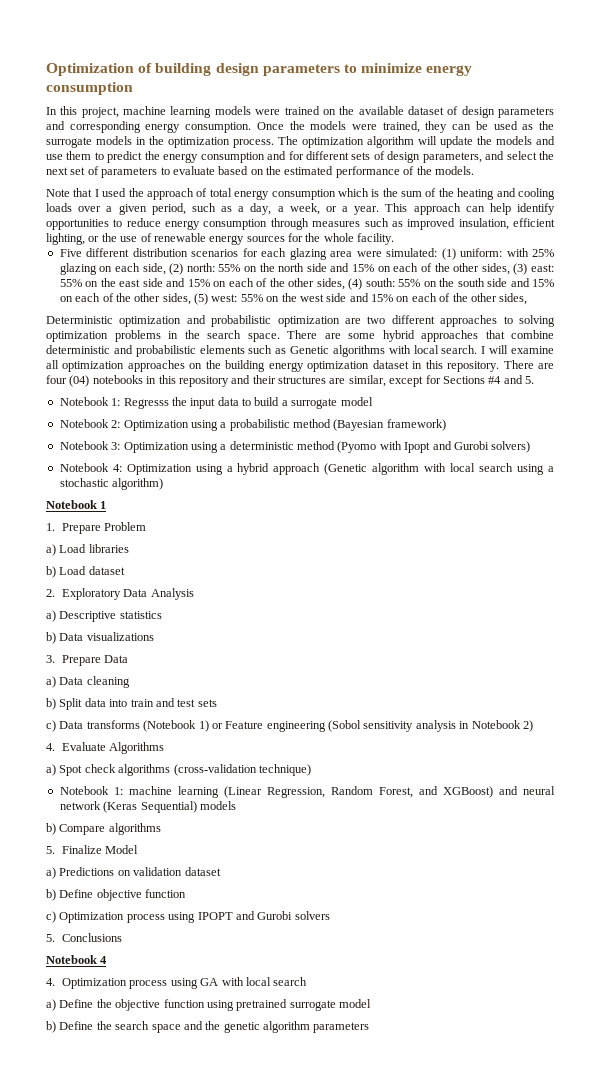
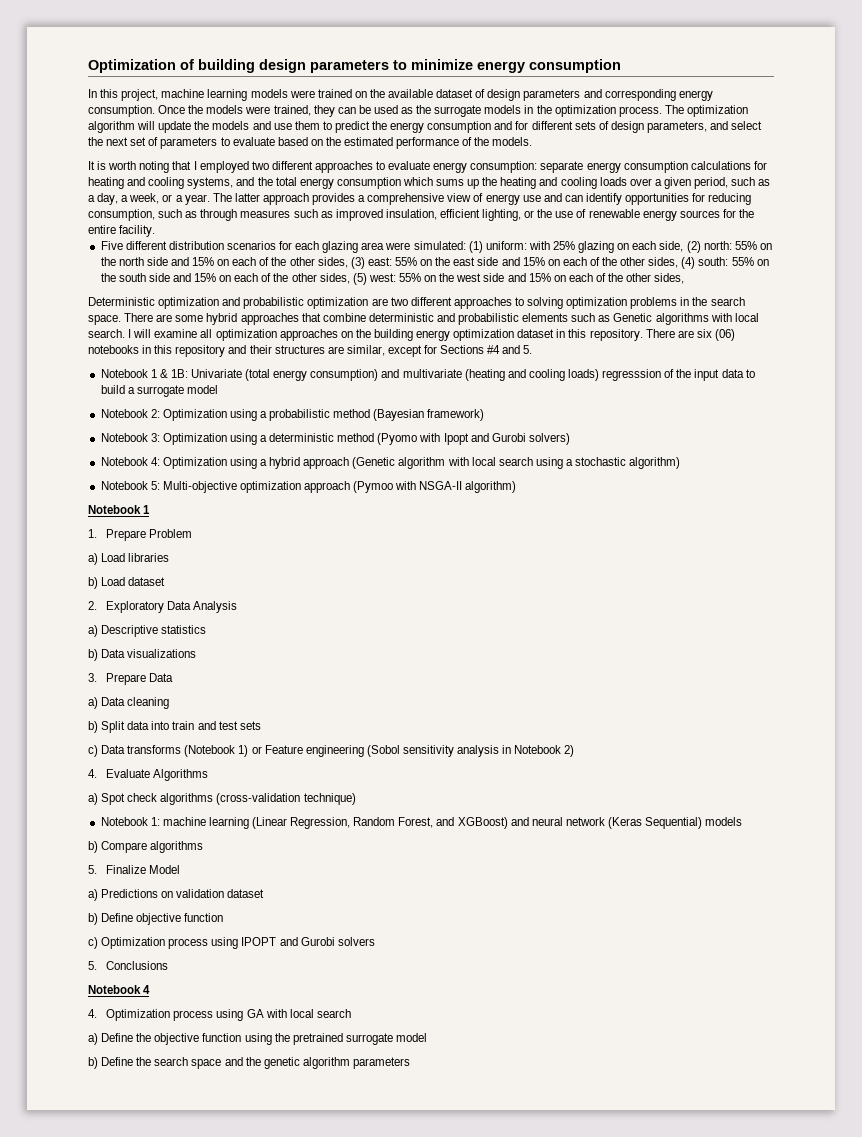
[46,188,437,200] Note that I used the approach of total energy consumption which is the sum of -> [88,161,767,173] [88,177,480,189] It is worth noting that I employed two different approaches to evaluate energy consumption: separate energy consumption calculations for heating and cooling systems, and the total energy consumption which sums up
[385,203,556,215] [46,218,268,230] This approach can help identify opportunities to reduce energy consumption -> [212,193,752,205] [88,209,198,221] The latter approach provides a comprehensive view of energy use and can identify opportunities for reducing consumption, such as
[323,233,354,242] whole -> [88,225,116,234] entire
[46,375,90,387] four (04) -> [696,329,735,341] six (06)
[111,398,169,409] 1: Regresss -> [150,369,675,381] 1 & 1B: Univariate (total energy consumption) and multivariate (heating and cooling loads) regresssion of
(164, 484) none -> [100,481,517,493] // Notebook 5: Multi-objective optimization approach (Pymoo with NSGA-II algorithm)
(234, 1005) none -> [274,1033,290,1042] the

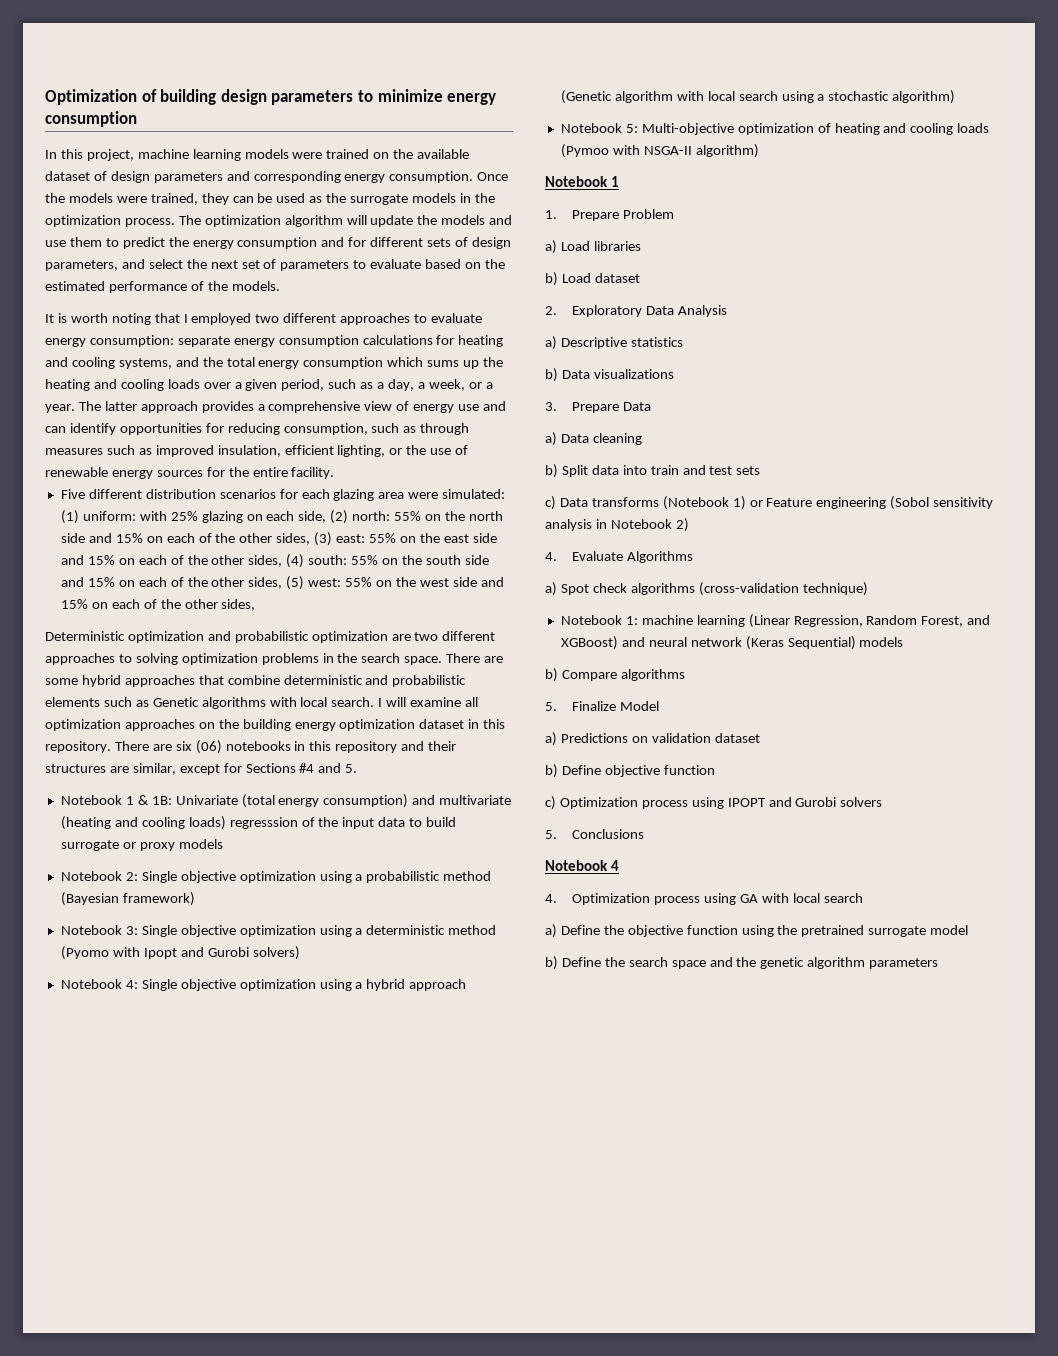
[127,385,218,397] a surrogate model -> [60,839,223,851] surrogate or proxy models
[162,409,227,421] Optimization -> [141,871,316,883] Single objective optimization
[162,433,227,445] Optimization -> [141,925,316,937] Single objective optimization
[162,457,227,469] Optimization -> [141,979,316,991] Single objective optimization
[304,481,351,493] approach -> [817,123,990,135] of heating and cooling loads

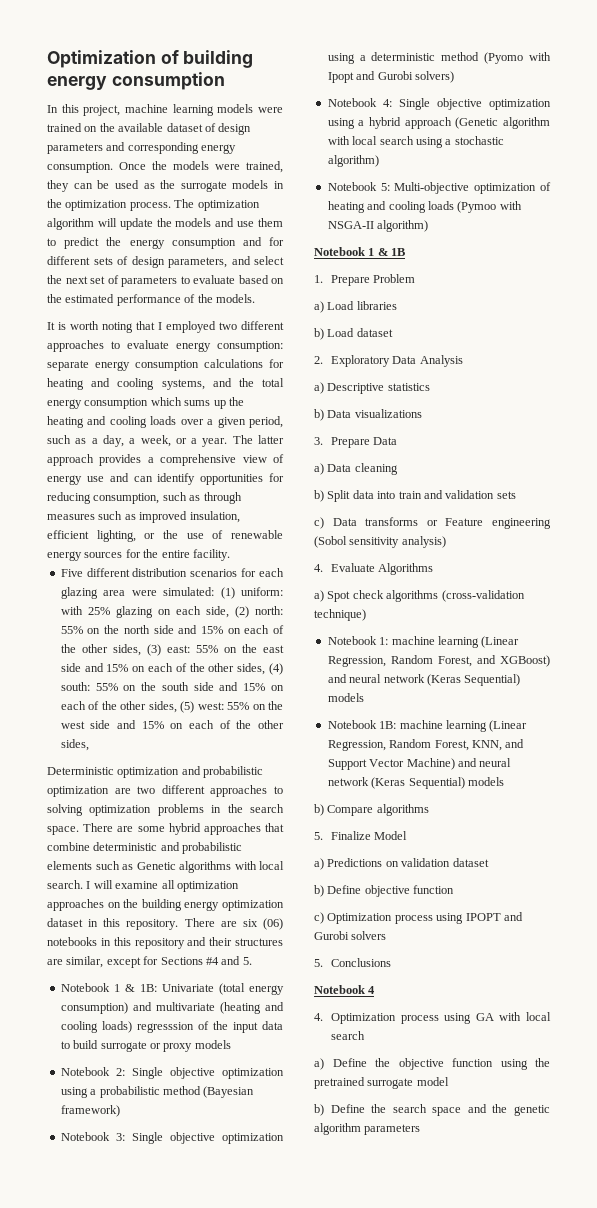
[220,89,443,105] design parameters to minimize -> (254, 59) none
(619, 181) none -> [377,248,406,256] & 1B
[709,466,733,475] test -> [445,490,495,499] validation
[662,496,746,510] (Notebook 1) -> (419, 521) none
[545,518,689,532] analysis in Notebook 2) -> [401,536,446,548] analysis)
(904, 642) none -> [327,720,528,732] [327,739,525,751] [327,758,512,770] [327,777,504,789] // Notebook 1B: machine learning (Linear Regression, Random Forest, KNN, and Support Vector Machine) and neural network (Keras Sequential) models

